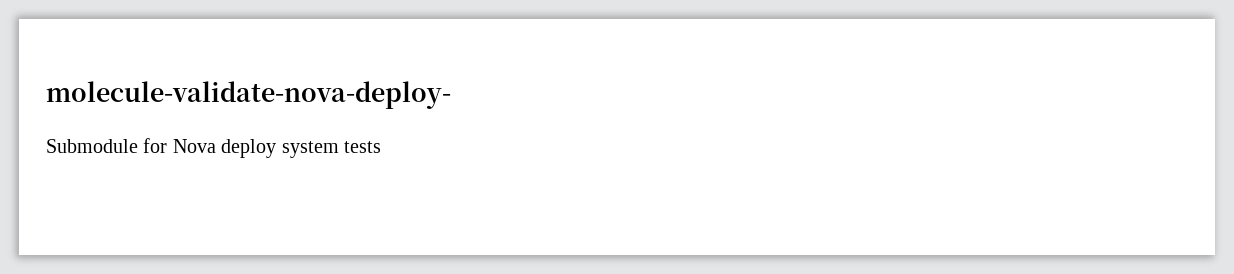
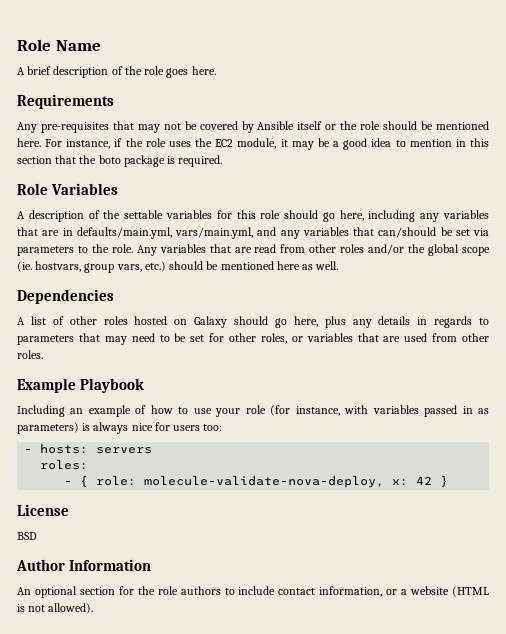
[46,81,451,109] [46,138,381,158] molecule-validate-nova-deploy- // Submodule for Nova deploy system tests -> [17,39,101,51] [17,66,216,78] [17,94,114,109] [17,121,490,133] [17,138,489,150] [17,155,223,167] [17,183,119,195] [17,210,489,222] [17,227,489,239] [17,244,491,256] [17,261,339,273] [17,289,114,304] [17,316,489,328] [17,333,489,345] [17,350,43,359] [17,378,145,393] [17,405,489,417] [17,422,223,434] [24,443,153,454] [40,459,89,470] [64,475,449,488] [17,504,69,516] [17,532,37,540] [16,559,152,571] [17,586,490,598] [17,603,94,614] Role Name // A brief description of the role goes here. // Requirements // Any pre-requisites that may not be covered by Ansible itself or the role should be mentioned here. For instance, if the role uses the EC2 module, it may be a good idea to mention in this section that the boto package is required. // Role Variables // A description of the settable variables for this role should go here, including any variables that are in defaults/main.yml, vars/main.yml, and any variables that can/should be set via parameters to the role. Any variables that are read from other roles and/or the global scope (ie. hostvars, group vars, etc.) should be mentioned here as well. // Dependencies // A list of other roles hosted on Galaxy should go here, plus any details in regards to parameters that may need to be set for other roles, or variables that are used from other roles. // Example Playbook // Including an example of how to use your role (for instance, with variables passed in as parameters) is always nice for users too: // - hosts: servers // roles: // - { role: molecule-validate-nova-deploy, x: 42 } // License // BSD // Author Information // An optional section for the role authors to include contact information, or a website (HTML is not allowed).

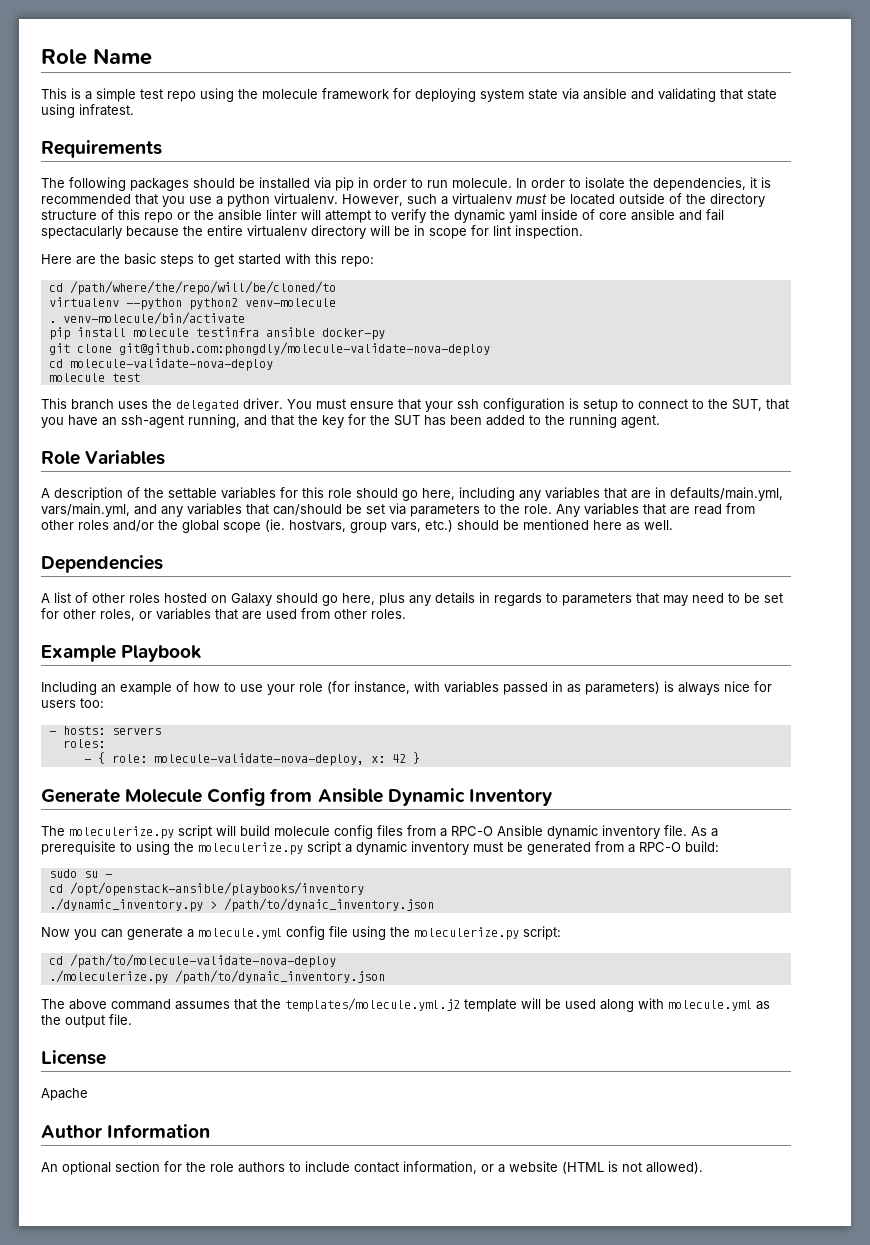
[17,66,216,78] [17,94,114,109] [17,121,490,133] [17,138,489,150] [17,155,223,167] A brief description of the role goes here. // Requirements // Any pre-requisites that may not be covered by Ansible itself or the role should be mentioned here. For instance, if the role uses the EC2 module, it may be a good idea to mention in this section that the boto package is required. -> [41,88,777,102] [41,104,134,118] [41,140,162,158] [41,177,771,191] [41,193,765,207] [41,209,724,223] [41,225,583,239] [41,253,374,267] [48,281,336,295] [48,297,336,310] [48,312,245,325] [48,327,385,340] [48,342,490,356] [48,358,273,371] [48,373,140,382] [41,398,789,412] [41,414,660,428] This is a simple test repo using the molecule framework for deploying system state via ansible and validating that state using infratest. // Requirements // The following packages should be installed via pip in order to run molecule. In order to isolate the dependencies, it is recommended that you use a python virtualenv. However, such a virtualenv must be located outside of the directory structure of this repo or the ansible linter will attempt to verify the dynamic yaml inside of core ansible and fail spectacularly because the entire virtualenv directory will be in scope for lint inspection. // Here are the basic steps to get started with this repo: // cd /path/where/the/repo/will/be/cloned/to // virtualenv --python python2 venv-molecule // . venv-molecule/bin/activate // pip install molecule testinfra ansible docker-py // git clone git@github.com:phongdly/molecule-validate-nova-deploy // cd molecule-validate-nova-deploy // molecule test // This branch uses the delegated driver. You must ensure that your ssh configuration is setup to connect to the SUT, that you have an ssh-agent running, and that the key for the SUT has been added to the running agent.
(449, 481) none -> [41,788,552,806] [41,825,718,839] [41,841,719,855] [48,869,112,878] [48,882,364,896] [48,898,434,912] [41,926,561,940] [48,954,336,968] [48,970,385,984] [41,998,770,1012] [41,1014,132,1028] // Generate Molecule Config from Ansible Dynamic Inventory // The moleculerize.py script will build molecule config files from a RPC-O Ansible dynamic inventory file. As a prerequisite to using the moleculerize.py script a dynamic inventory must be generated from a RPC-O build: // sudo su - // cd /opt/openstack-ansible/playbooks/inventory // ./dynamic_inventory.py > /path/to/dynaic_inventory.json // Now you can generate a molecule.yml config file using the moleculerize.py script: // cd /path/to/molecule-validate-nova-deploy // ./moleculerize.py /path/to/dynaic_inventory.json // The above command assumes that the templates/molecule.yml.j2 template will be used along with molecule.yml as the output file.
[17,532,37,540] BSD -> [41,1088,88,1101] Apache

